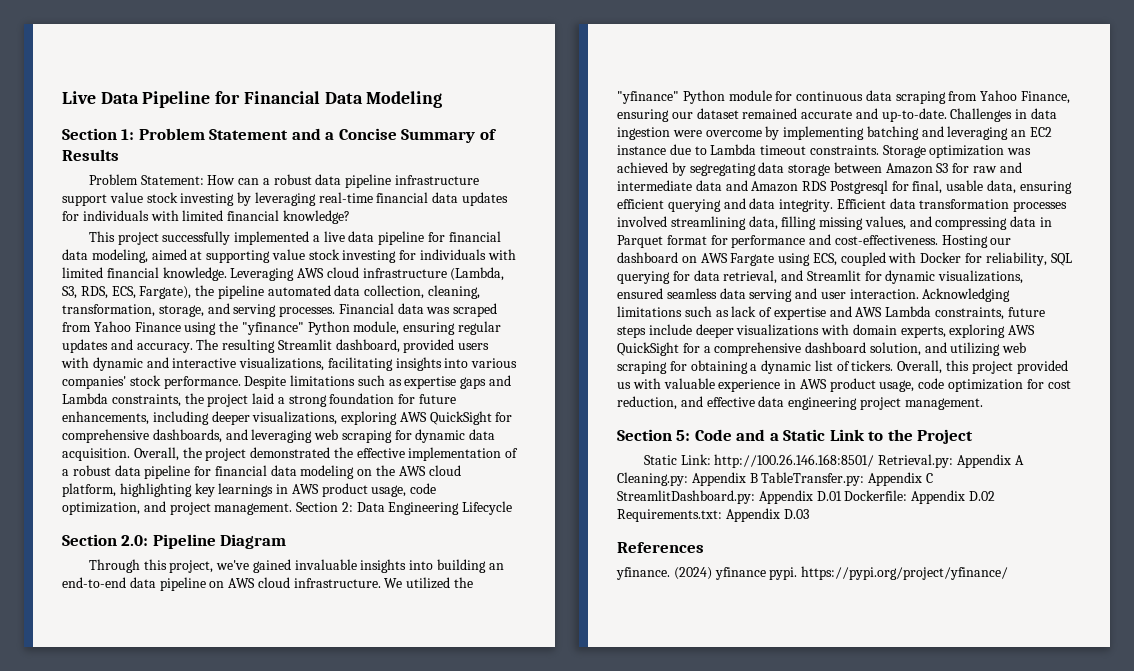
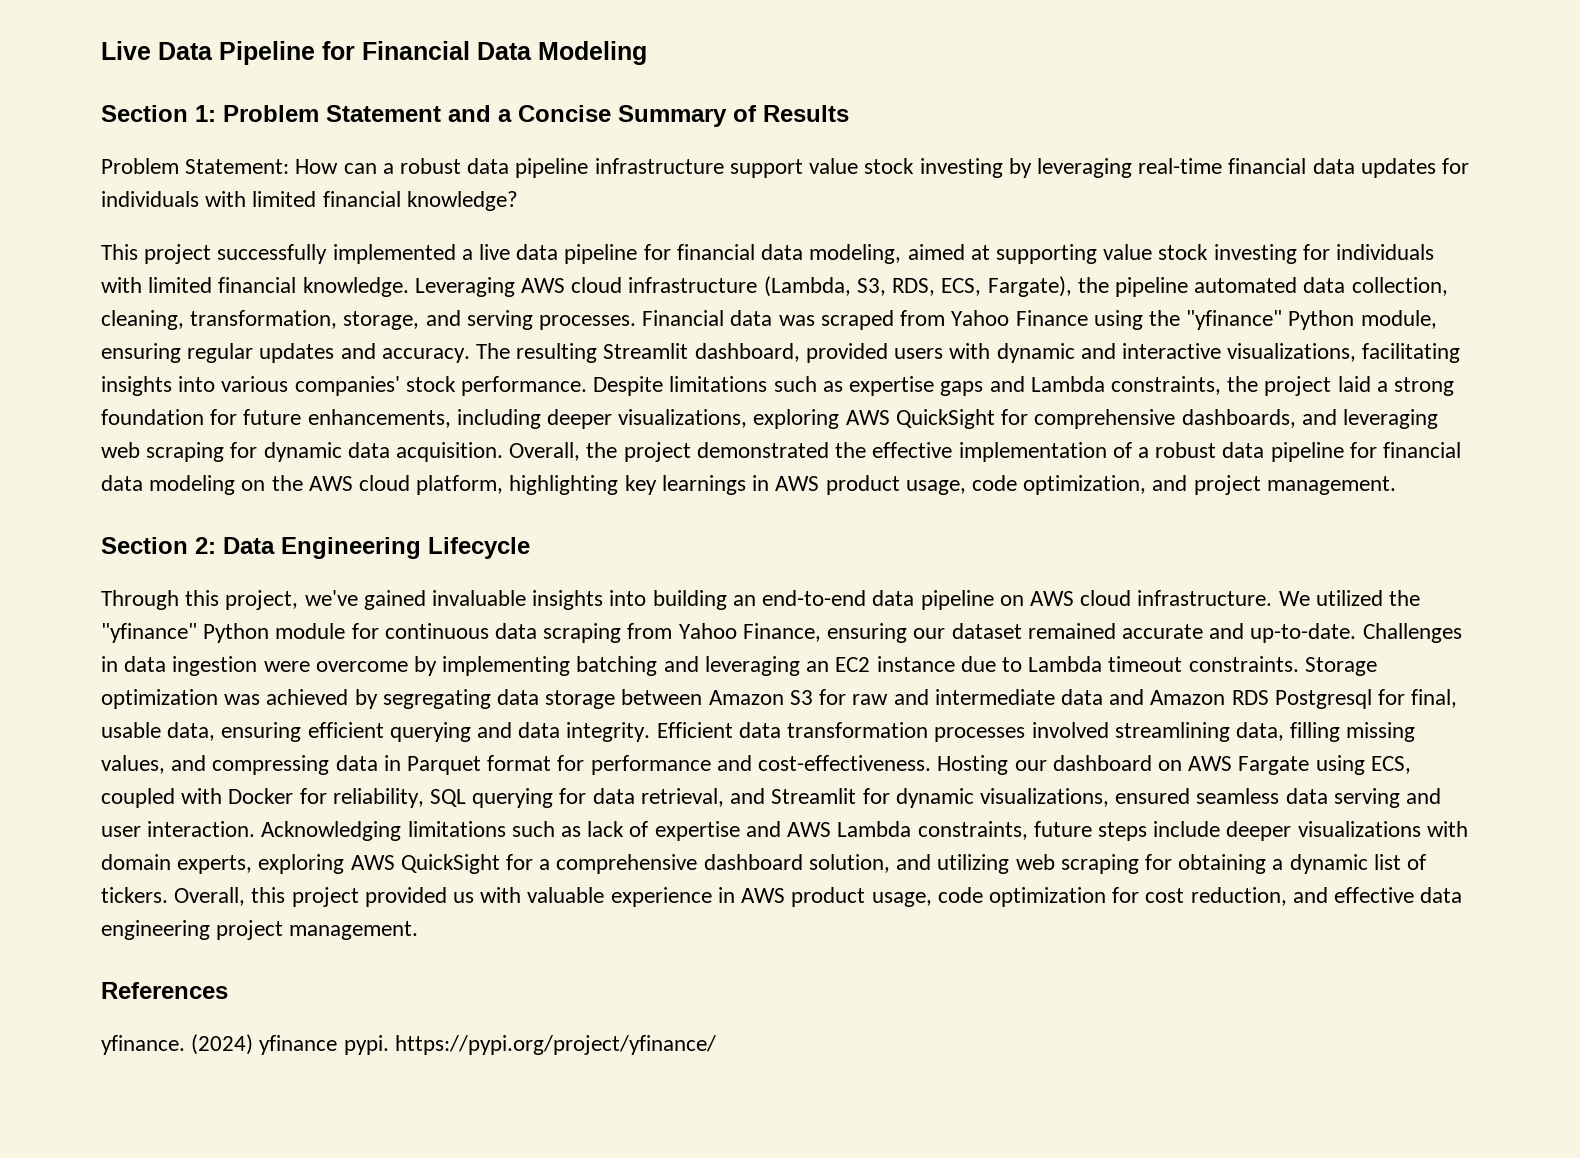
(293, 509) none -> (1396, 485) //
[62,534,287,549] // Section 2.0: Pipeline Diagram -> (530, 548) none
[617,429,974,444] [643,454,1024,468] [617,472,933,486] [617,490,995,504] [617,508,809,522] // Section 5: Code and a Static Link to the Project // Static Link: http://100.26.146.168:8501/ Retrieval.py: Appendix A Cleaning.py: Appendix B TableTransfer.py: Appendix C StreamlitDashboard.py: Appendix D.01 Dockerfile: Appendix D.02 Requirements.txt: Appendix D.03 -> (419, 930) none

